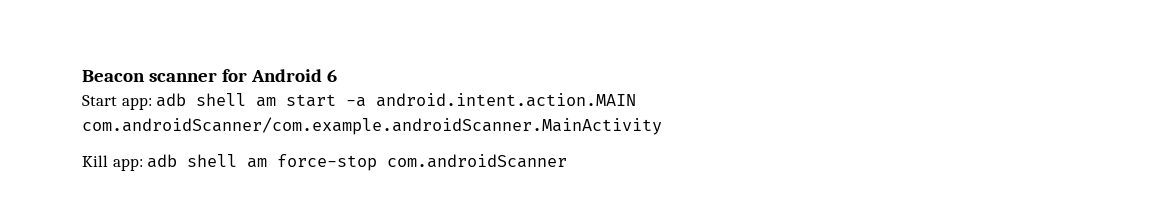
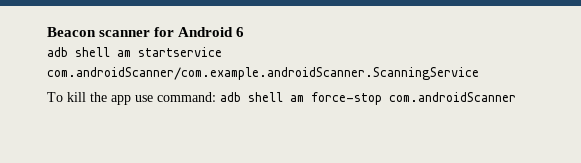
[82,93,637,110] [82,117,662,135] [82,155,143,171] Start app: adb shell am start -a android.intent.action.MAIN com.androidScanner/com.example.androidScanner.MainActivity // Kill app: -> [47,47,222,57] [47,67,479,80] [47,92,216,105] adb shell am startservice com.androidScanner/com.example.androidScanner.ScanningService // To kill the app use command:

